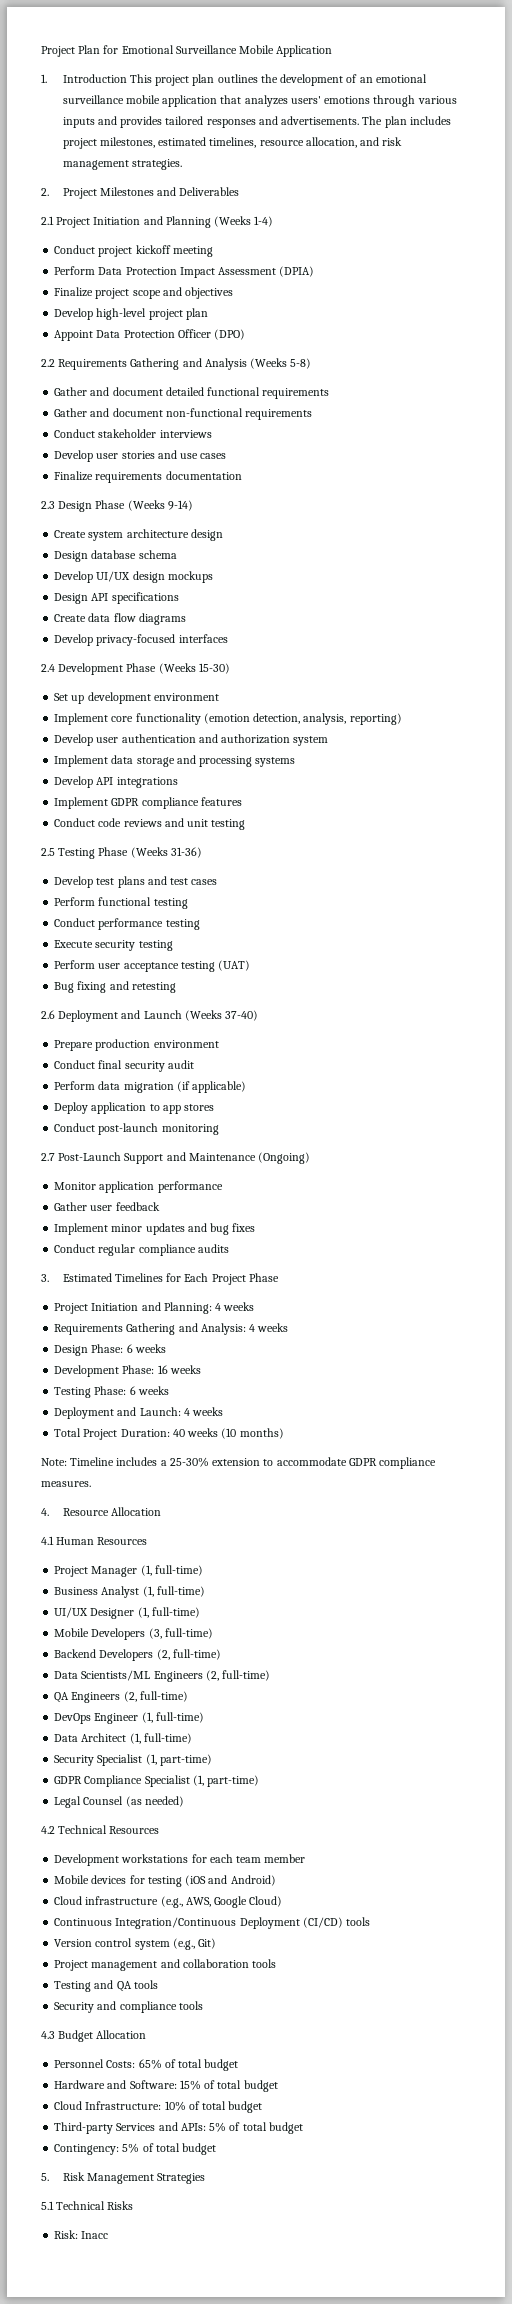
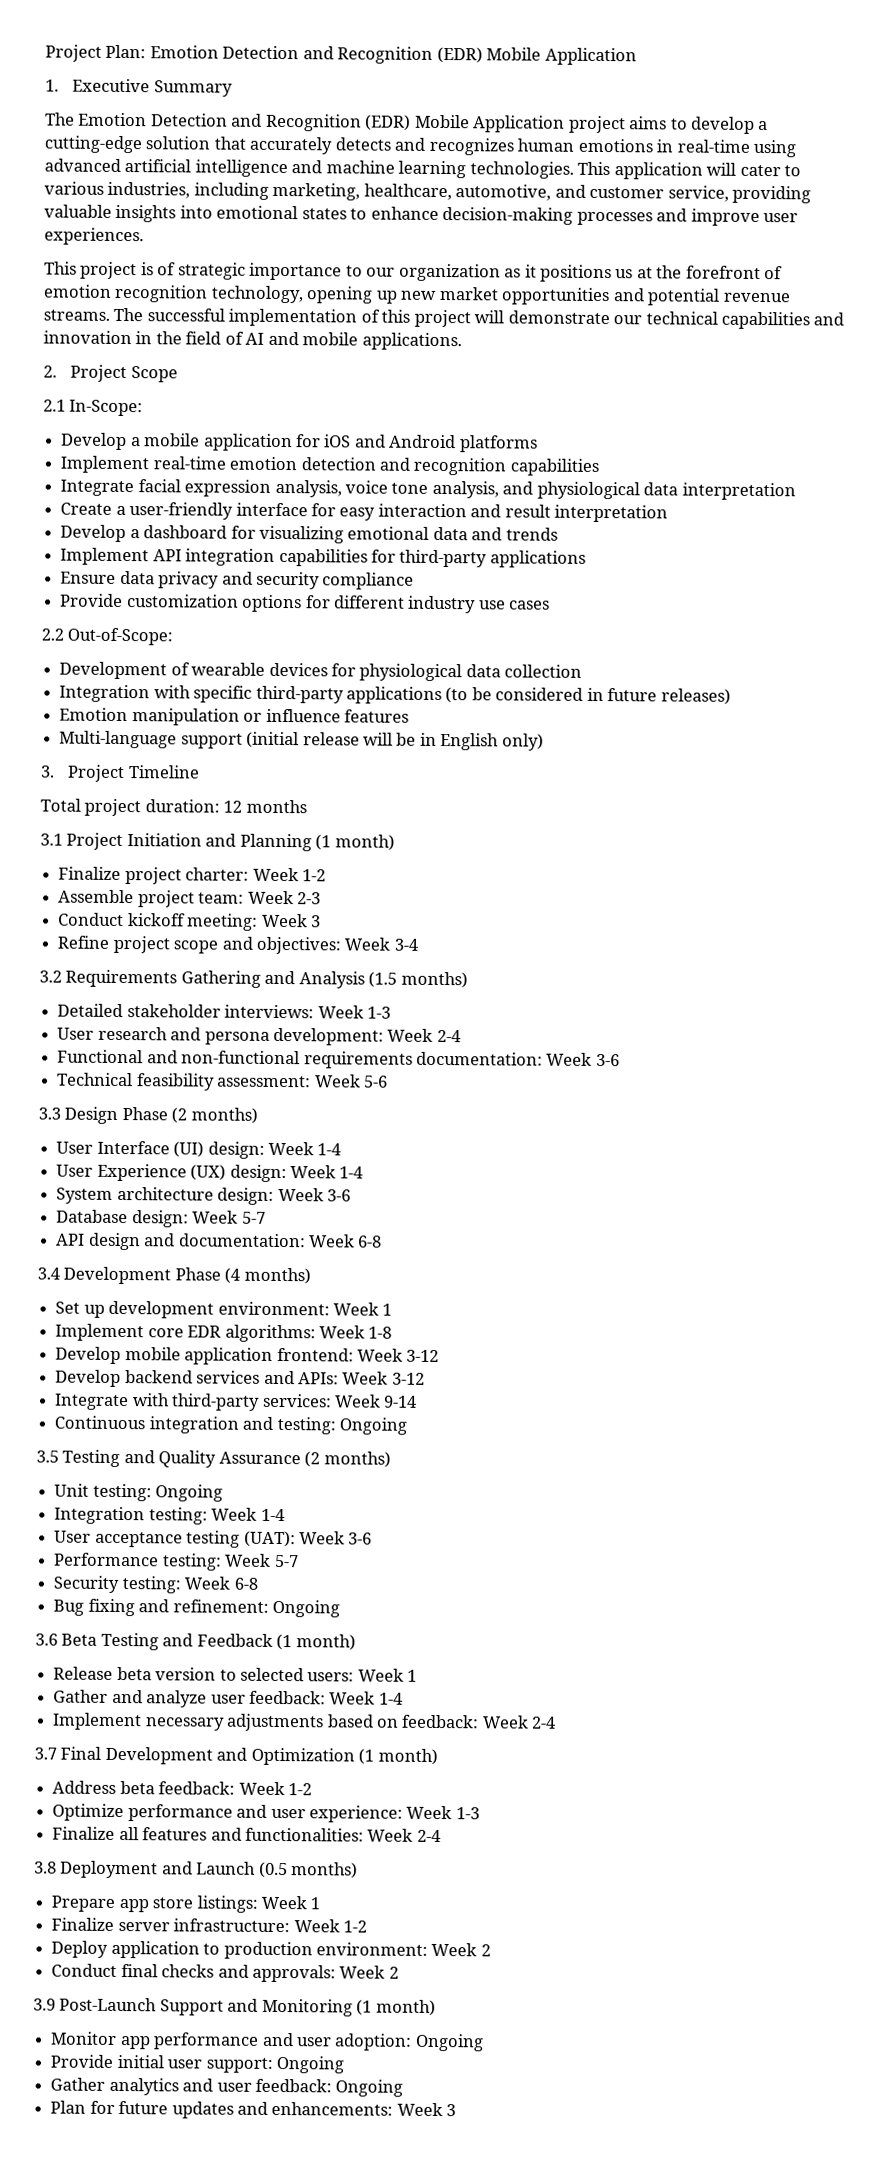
[41,45,333,57] [41,74,427,86] [62,95,457,107] [62,116,451,128] [62,137,403,149] [62,159,182,170] [41,187,240,199] [41,216,274,228] [54,245,213,257] [54,266,315,278] [54,287,234,299] [54,308,208,320] [54,329,246,341] [41,358,312,370] [54,387,330,399] [54,408,313,420] [54,429,212,438] [54,450,227,462] [54,471,242,483] [41,500,193,512] [54,529,223,541] [54,550,177,562] [54,571,213,583] [54,592,179,604] [54,613,186,625] [54,634,228,646] [41,663,230,675] Project Plan for Emotional Surveillance Mobile Application // 1. Introduction This project plan outlines the development of an emotional surveillance mobile application that analyzes users' emotions through various inputs and provides tailored responses and advertisements. The plan includes project milestones, estimated timelines, resource allocation, and risk management strategies. // 2. Project Milestones and Deliverables // 2.1 Project Initiation and Planning (Weeks 1-4) // Conduct project kickoff meeting // Perform Data Protection Impact Assessment (DPIA) // Finalize project scope and objectives // Develop high-level project plan // Appoint Data Protection Officer (DPO) // 2.2 Requirements Gathering and Analysis (Weeks 5-8) // Gather and document detailed functional requirements // Gather and document non-functional requirements // Conduct stakeholder interviews // Develop user stories and use cases // Finalize requirements documentation // 2.3 Design Phase (Weeks 9-14) // Create system architecture design // Design database schema // Develop UI/UX design mockups // Design API specifications // Create data flow diagrams // Develop privacy-focused interfaces // 2.4 Development Phase (Weeks 15-30) -> [45,44,637,66] [45,78,233,97] [45,112,769,134] [44,135,797,158] [44,158,802,180] [44,181,812,204] [44,204,799,226] [44,227,144,246] [44,261,784,283] [43,284,791,306] [43,307,845,330] [43,330,462,351] [43,364,178,383] [43,399,144,417] [61,432,538,453] [60,455,599,476] [60,479,796,501] [60,502,669,523] [60,524,558,544] [60,547,586,568] [60,570,415,590] [60,593,551,614] [41,627,174,646] [59,661,583,682] [59,684,731,705] [59,707,409,726] [59,730,544,751] [40,764,200,783] [40,798,307,817] [40,832,395,852] [58,866,326,885] [58,889,321,908] [58,912,321,931] [57,935,418,955] [39,969,468,989] [57,1003,391,1019] [57,1026,461,1046] [57,1049,620,1069] [57,1072,388,1091] [38,1106,258,1124] [56,1140,342,1159] [56,1163,364,1183] [56,1186,351,1205] [56,1209,266,1228] [56,1232,383,1251] [37,1266,311,1285] Project Plan: Emotion Detection and Recognition (EDR) Mobile Application // 1. Executive Summary // The Emotion Detection and Recognition (EDR) Mobile Application project aims to develop a cutting-edge solution that accurately detects and recognizes human emotions in real-time using advanced artificial intelligence and machine learning technologies. This application will cater to various industries, including marketing, healthcare, automotive, and customer service, providing valuable insights into emotional states to enhance decision-making processes and improve user experiences. // This project is of strategic importance to our organization as it positions us at the forefront of emotion recognition technology, opening up new market opportunities and potential revenue streams. The successful implementation of this project will demonstrate our technical capabilities and innovation in the field of AI and mobile applications. // 2. Project Scope // 2.1 In-Scope: // Develop a mobile application for iOS and Android platforms // Implement real-time emotion detection and recognition capabilities // Integrate facial expression analysis, voice tone analysis, and physiological data interpretation // Create a user-friendly interface for easy interaction and result interpretation // Develop a dashboard for visualizing emotional data and trends // Implement API integration capabilities for third-party applications // Ensure data privacy and security compliance // Provide customization options for different industry use cases // 2.2 Out-of-Scope: // Development of wearable devices for physiological data collection // Integration with specific third-party applications (to be considered in future releases) // Emotion manipulation or influence features // Multi-language support (initial release will be in English only) // 3. Project Timeline // Total project duration: 12 months // 3.1 Project Initiation and Planning (1 month) // Finalize project charter: Week 1-2 // Assemble project team: Week 2-3 // Conduct kickoff meeting: Week 3 // Refine project scope and objectives: Week 3-4 // 3.2 Requirements Gathering and Analysis (1.5 months) // Detailed stakeholder interviews: Week 1-3 // User research and persona development: Week 2-4 // Functional and non-functional requirements documentation: Week 3-6 // Technical feasibility assessment: Week 5-6 // 3.3 Design Phase (2 months) // User Interface (UI) design: Week 1-4 // User Experience (UX) design: Week 1-4 // System architecture design: Week 3-6 // Database design: Week 5-7 // API design and documentation: Week 6-8 // 3.4 Development Phase (4 months)
[153,693,219,701] environment -> [217,1301,393,1316] environment: Week 1
[135,713,402,725] [54,734,329,746] [54,755,296,767] [54,776,178,788] [54,797,242,809] [54,818,246,830] [41,847,202,859] [54,876,218,888] [54,897,188,909] [54,918,200,930] [54,940,173,951] [54,960,251,972] [54,981,176,993] [41,1010,55,1019] functionality (emotion detection, analysis, reporting) // Develop user authentication and authorization system // Implement data storage and processing systems // Develop API integrations // Implement GDPR compliance features // Conduct code reviews and unit testing // 2.5 Testing Phase (Weeks 31-36) // Develop test plans and test cases // Perform functional testing // Conduct performance testing // Execute security testing // Perform user acceptance testing (UAT) // Bug fixing and retesting // 2.6 -> [187,1324,393,1343] [55,1346,440,1365] [55,1369,425,1388] [54,1393,418,1411] [54,1415,407,1435] [36,1449,391,1468] [54,1483,224,1502] [54,1506,285,1525] [54,1530,373,1548] [54,1552,299,1571] [53,1575,258,1594] [53,1598,340,1618] [35,1632,356,1651] [53,1666,418,1682] [53,1689,403,1708] [52,1712,557,1732] [34,1746,438,1766] [52,1780,312,1796] [52,1803,480,1823] [52,1826,441,1843] [34,1861,57,1874] EDR algorithms: Week 1-8 // Develop mobile application frontend: Week 3-12 // Develop backend services and APIs: Week 3-12 // Integrate with third-party services: Week 9-14 // Continuous integration and testing: Ongoing // 3.5 Testing and Quality Assurance (2 months) // Unit testing: Ongoing // Integration testing: Week 1-4 // User acceptance testing (UAT): Week 3-6 // Performance testing: Week 5-7 // Security testing: Week 6-8 // Bug fixing and refinement: Ongoing // 3.6 Beta Testing and Feedback (1 month) // Release beta version to selected users: Week 1 // Gather and analyze user feedback: Week 1-4 // Implement necessary adjustments based on feedback: Week 2-4 // 3.7 Final Development and Optimization (1 month) // Address beta feedback: Week 1-2 // Optimize performance and user experience: Week 1-3 // Finalize all features and functionalities: Week 2-4 // 3.8
[184,1010,259,1021] (Weeks 37-40) -> [258,1861,359,1879] (0.5 months)
[95,1039,219,1051] [54,1060,194,1072] [54,1081,247,1093] [54,1102,215,1114] [54,1123,219,1135] [41,1152,311,1164] production environment // Conduct final security audit // Perform data migration (if applicable) // Deploy application to app stores // Conduct post-launch monitoring // 2.7 Post-Launch Support and Maintenance (Ongoing) -> [118,1895,321,1913] [51,1917,367,1933] [51,1940,491,1960] [51,1963,399,1983] [33,1997,436,2017] app store listings: Week 1 // Finalize server infrastructure: Week 1-2 // Deploy application to production environment: Week 2 // Conduct final checks and approvals: Week 2 // 3.9 Post-Launch Support and Monitoring (1 month)
[99,1181,223,1193] [54,1202,160,1211] [54,1223,256,1235] [54,1244,229,1256] [41,1273,279,1285] [54,1302,255,1314] [54,1323,289,1335] [54,1344,166,1356] [54,1365,201,1377] [54,1386,169,1398] [54,1407,224,1419] [54,1428,284,1440] [41,1457,437,1469] [41,1481,91,1487] [41,1507,161,1516] [41,1536,148,1545] [54,1565,203,1577] [54,1586,205,1598] [54,1607,200,1619] [54,1628,213,1640] [54,1649,221,1661] [54,1670,271,1682] [54,1691,188,1703] [54,1712,204,1724] [54,1733,192,1744] [54,1754,212,1766] [54,1775,260,1787] [54,1796,184,1808] [41,1825,160,1834] [54,1854,306,1866] [54,1875,276,1887] [54,1896,283,1908] [54,1917,371,1929] [54,1938,217,1950] [54,1959,277,1971] [54,1980,158,1992] [54,2001,203,2013] [41,2030,147,2042] [54,2059,239,2071] [54,2080,278,2092] [54,2101,263,2113] [54,2122,303,2134] [54,2143,217,2155] [41,2172,206,2184] [41,2201,134,2210] [54,2230,109,2239] application performance // Gather user feedback // Implement minor updates and bug fixes // Conduct regular compliance audits // 3. Estimated Timelines for Each Project Phase // Project Initiation and Planning: 4 weeks // Requirements Gathering and Analysis: 4 weeks // Design Phase: 6 weeks // Development Phase: 16 weeks // Testing Phase: 6 weeks // Deployment and Launch: 4 weeks // Total Project Duration: 40 weeks (10 months) // Note: Timeline includes a 25-30% extension to accommodate GDPR compliance measures. // 4. Resource Allocation // 4.1 Human Resources // Project Manager (1, full-time) // Business Analyst (1, full-time) // UI/UX Designer (1, full-time) // Mobile Developers (3, full-time) // Backend Developers (2, full-time) // Data Scientists/ML Engineers (2, full-time) // QA Engineers (2, full-time) // DevOps Engineer (1, full-time) // Data Architect (1, full-time) // Security Specialist (1, part-time) // GDPR Compliance Specialist (1, part-time) // Legal Counsel (as needed) // 4.2 Technical Resources // Development workstations for each team member // Mobile devices for testing (iOS and Android) // Cloud infrastructure (e.g., AWS, Google Cloud) // Continuous Integration/Continuous Deployment (CI/CD) tools // Version control system (e.g., Git) // Project management and collaboration tools // Testing and QA tools // Security and compliance tools // 4.3 Budget Allocation // Personnel Costs: 65% of total budget // Hardware and Software: 15% of total budget // Cloud Infrastructure: 10% of total budget // Third-party Services and APIs: 5% of total budget // Contingency: 5% of total budget // 5. Risk Management Strategies // 5.1 Technical Risks // Risk: Inacc -> [119,2032,484,2052] [50,2054,344,2074] [50,2077,404,2097] [50,2100,457,2119] app performance and user adoption: Ongoing // Provide initial user support: Ongoing // Gather analytics and user feedback: Ongoing // Plan for future updates and enhancements: Week 3

